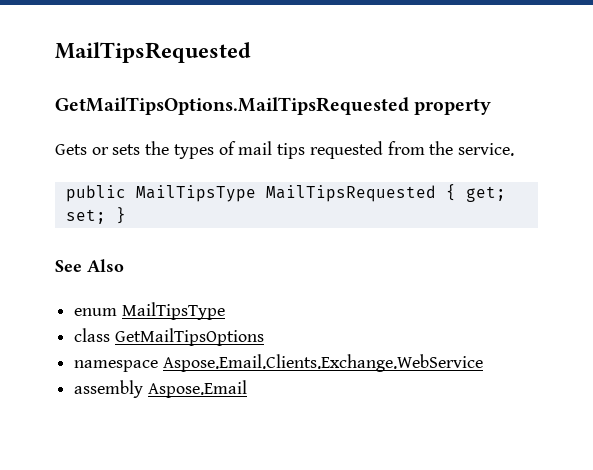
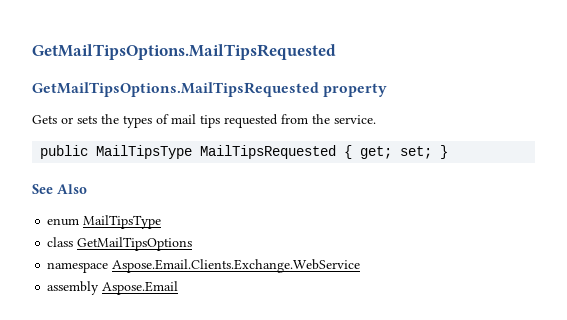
[55,42,251,63] MailTipsRequested -> [32,44,336,60] GetMailTipsOptions.MailTipsRequested

